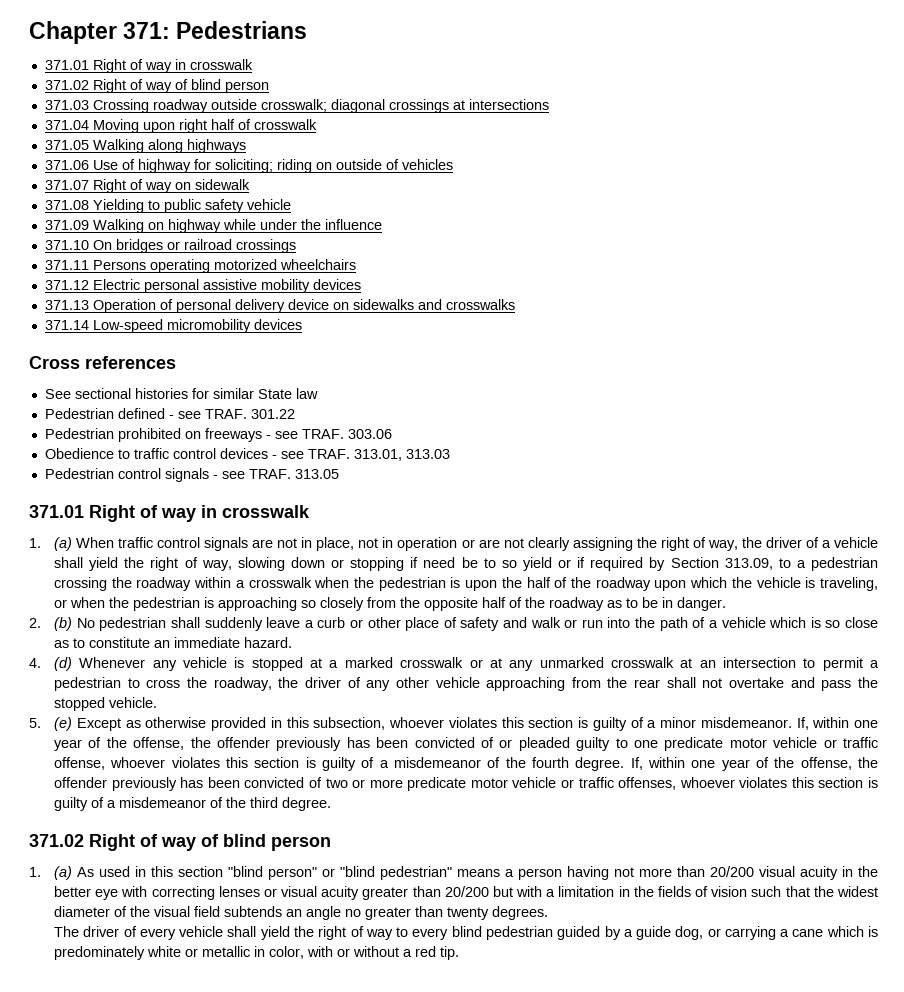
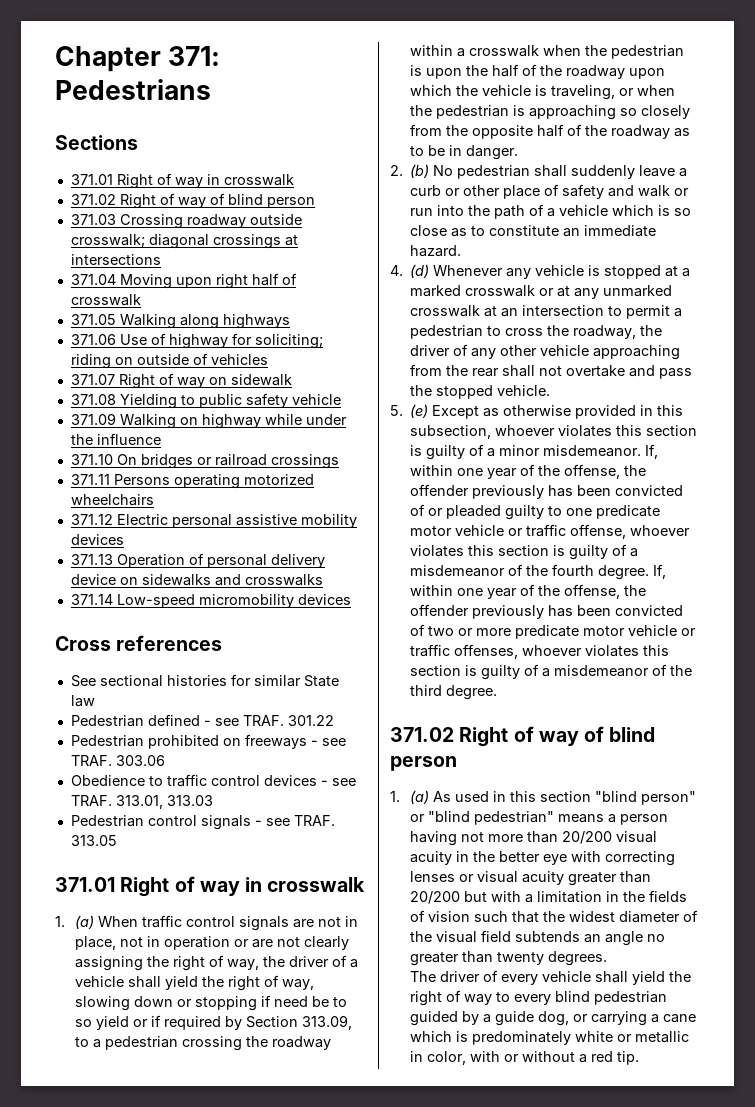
(308, 30) none -> [55,135,138,150] // Sections

